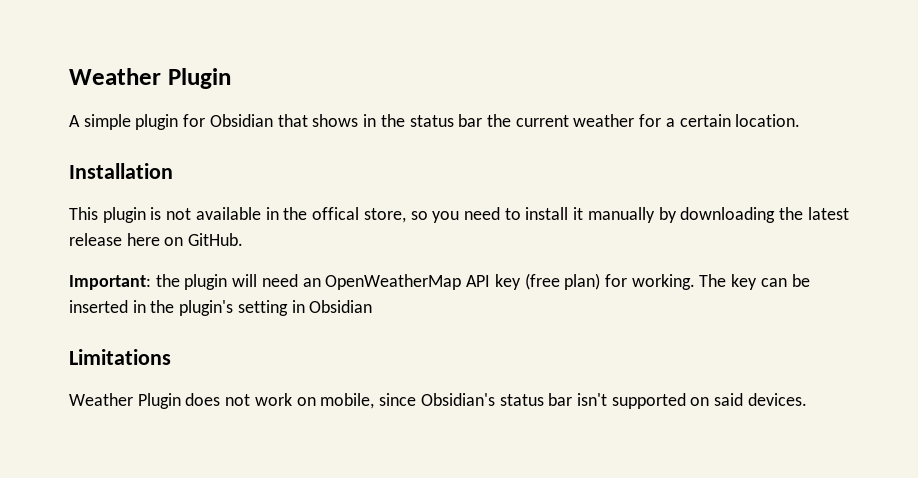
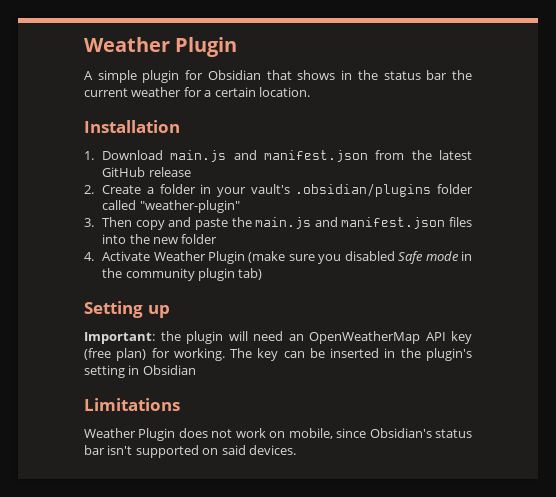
[69,207,849,223] [69,233,244,246] This plugin is not available in the offical store, so you need to install it manually by downloading the latest release here on GitHub. -> [84,150,473,162] [102,167,191,177] [84,183,473,197] [102,200,240,213] [84,217,472,230] [102,234,218,244] [84,251,473,264] [102,268,263,281] [84,301,170,318] 1. Download main.js and manifest.json from the latest GitHub release // 2. Create a folder in your vault's .obsidian/plugins folder called "weather-plugin" // 3. Then copy and paste the main.js and manifest.json files into the new folder // 4. Activate Weather Plugin (make sure you disabled Safe mode in the community plugin tab) // Setting up

